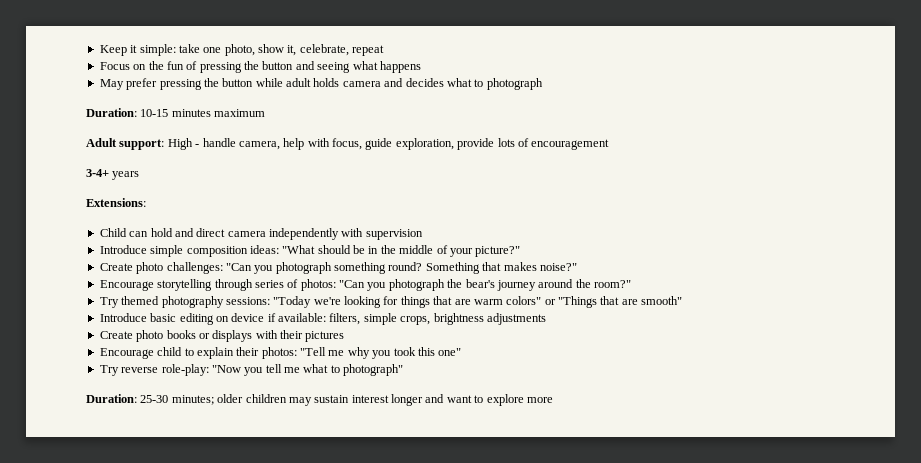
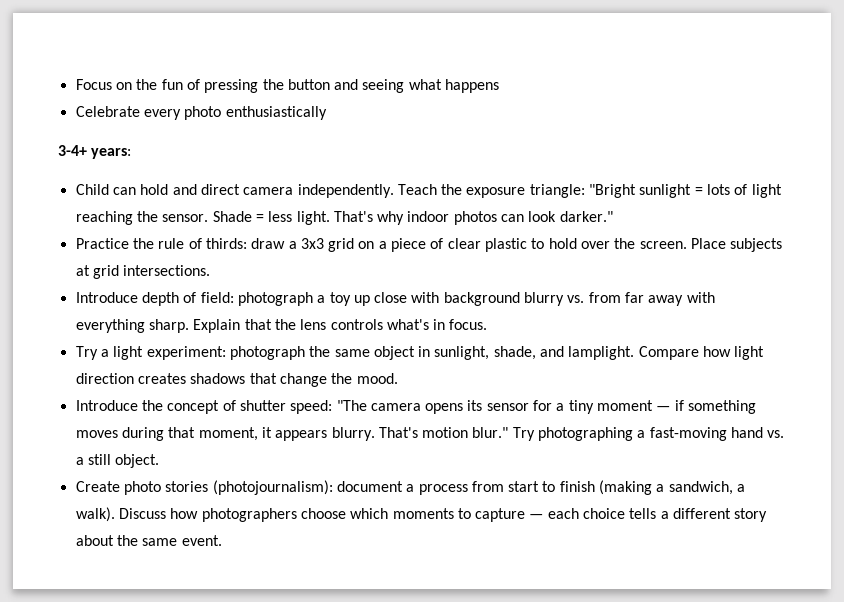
[99,44,385,56] Keep it simple: take one photo, show it, celebrate, repeat // -> (75, 84) none
[99,78,543,90] [86,108,266,117] [86,138,610,150] May prefer pressing the button while adult holds camera and decides what to photograph // Duration: 10-15 minutes maximum // Adult support: High - handle camera, help with focus, guide exploration, provide lots of encouragement -> [75,106,327,120] Celebrate every photo enthusiastically
[112,171,140,180] [86,198,146,207] years // Extensions: -> [91,148,132,159] years:
[269,228,423,240] [99,245,521,257] [99,262,577,274] [99,279,631,291] [99,296,683,308] [99,313,546,325] [99,330,345,342] [99,347,462,359] [99,364,404,376] [86,394,553,406] independently with supervision // Introduce simple composition ideas: "What should be in the middle of your picture?" // Create photo challenges: "Can you photograph something round? Something that makes noise?" // Encourage storytelling through series of photos: "Can you photograph the bear's journey around the room?" // Try themed photography sessions: "Today we're looking for things that are warm colors" or "Things that are smooth" // Introduce basic editing on device if available: filters, simple crops, brightness adjustments // Create photo books or displays with their pictures // Encourage child to explain their photos: "Tell me why you took this one" // Try reverse role-play: "Now you tell me what to photograph" // Duration: 25-30 minutes; older children may sustain interest longer and want to explore more -> [297,184,782,198] [75,211,613,225] [75,238,783,252] [75,265,211,279] [75,292,715,306] [75,319,488,333] [75,346,765,360] [75,373,398,387] [75,400,757,414] [75,427,785,441] [75,454,160,468] [75,480,746,495] [75,507,768,522] [75,535,222,546] independently. Teach the exposure triangle: "Bright sunlight = lots of light reaching the sensor. Shade = less light. That's why indoor photos can look darker." // Practice the rule of thirds: draw a 3x3 grid on a piece of clear plastic to hold over the screen. Place subjects at grid intersections. // Introduce depth of field: photograph a toy up close with background blurry vs. from far away with everything sharp. Explain that the lens controls what's in focus. // Try a light experiment: photograph the same object in sunlight, shade, and lamplight. Compare how light direction creates shadows that change the mood. // Introduce the concept of shutter speed: "The camera opens its sensor for a tiny moment — if something moves during that moment, it appears blurry. That's motion blur." Try photographing a fast-moving hand vs. a still object. // Create photo stories (photojournalism): document a process from start to finish (making a sandwich, a walk). Discuss how photographers choose which moments to capture — each choice tells a different story about the same event.

